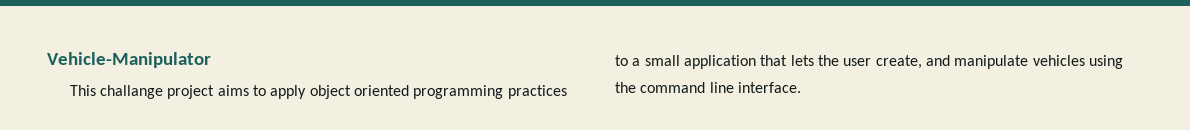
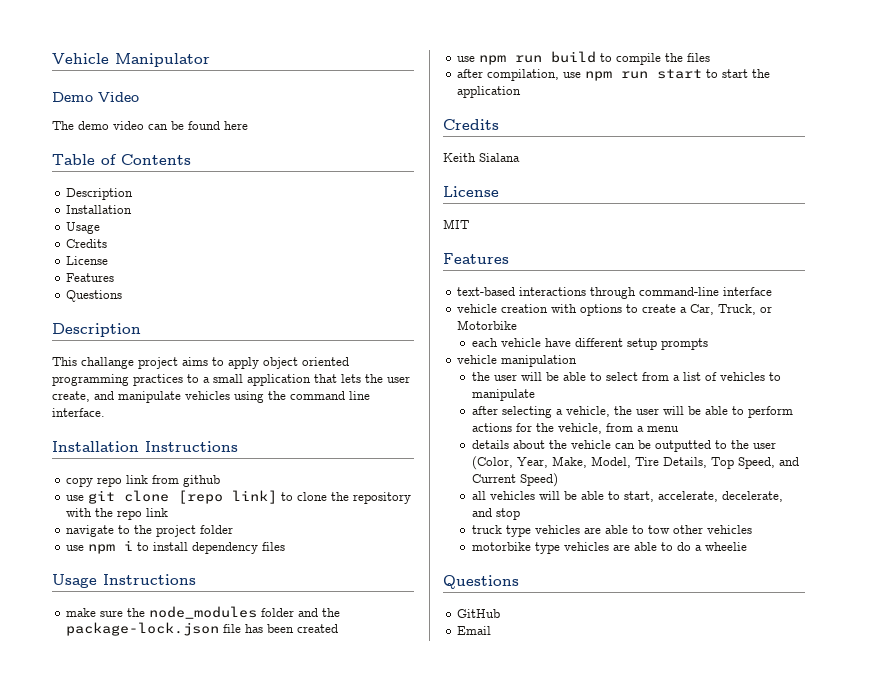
[47,52,211,68] Vehicle-Manipulator -> [52,53,210,67] [52,92,139,102] [52,121,248,130] [52,154,191,165] [66,188,134,200] [66,205,133,214] [66,222,101,234] [66,239,108,248] [66,256,109,265] [66,273,115,282] [66,290,123,302] [52,323,141,337] Vehicle Manipulator // Demo Video // The demo video can be found here // Table of Contents // Description // Installation // Usage // Credits // License // Features // Questions // Description
(801, 87) none -> [52,441,238,452] [66,475,221,487] [66,490,412,504] [66,508,169,520] [66,525,234,537] [66,540,286,554] [52,574,196,588] [66,606,341,619] [66,622,339,636] [457,51,711,65] [457,69,771,81] [457,86,522,98] [443,119,499,130] [443,153,520,162] [443,186,499,197] [443,219,469,229] [443,253,509,264] [457,287,773,299] [457,304,773,316] [457,320,518,330] [471,338,708,350] [457,355,578,367] [471,372,781,381] [471,389,535,401] [471,406,793,418] [471,423,679,434] [471,440,776,452] [471,456,799,470] [471,473,558,487] [471,491,783,502] [471,508,520,520] [471,525,752,537] [471,542,747,554] [443,575,519,589] [457,609,501,618] [457,626,492,635] // Installation Instructions // copy repo link from github // use git clone [repo link] to clone the repository with the repo link // navigate to the project folder // use npm i to install dependency files // Usage Instructions // make sure the node_modules folder and the package-lock.json file has been created // use npm run build to compile the files // after compilation, use npm run start to start the application // Credits // Keith Sialana // License // MIT // Features // text-based interactions through command-line interface // vehicle creation with options to create a Car, Truck, or Motorbike // each vehicle have different setup prompts // vehicle manipulation // the user will be able to select from a list of vehicles to manipulate // after selecting a vehicle, the user will be able to perform actions for the vehicle, from a menu // details about the vehicle can be outputted to the user (Color, Year, Make, Model, Tire Details, Top Speed, and Current Speed) // all vehicles will be able to start, accelerate, decelerate, and stop // truck type vehicles are able to tow other vehicles // motorbike type vehicles are able to do a wheelie // Questions // GitHub // Email

